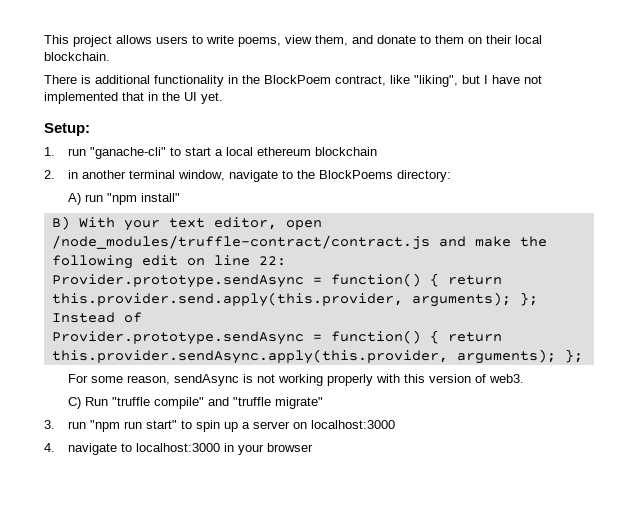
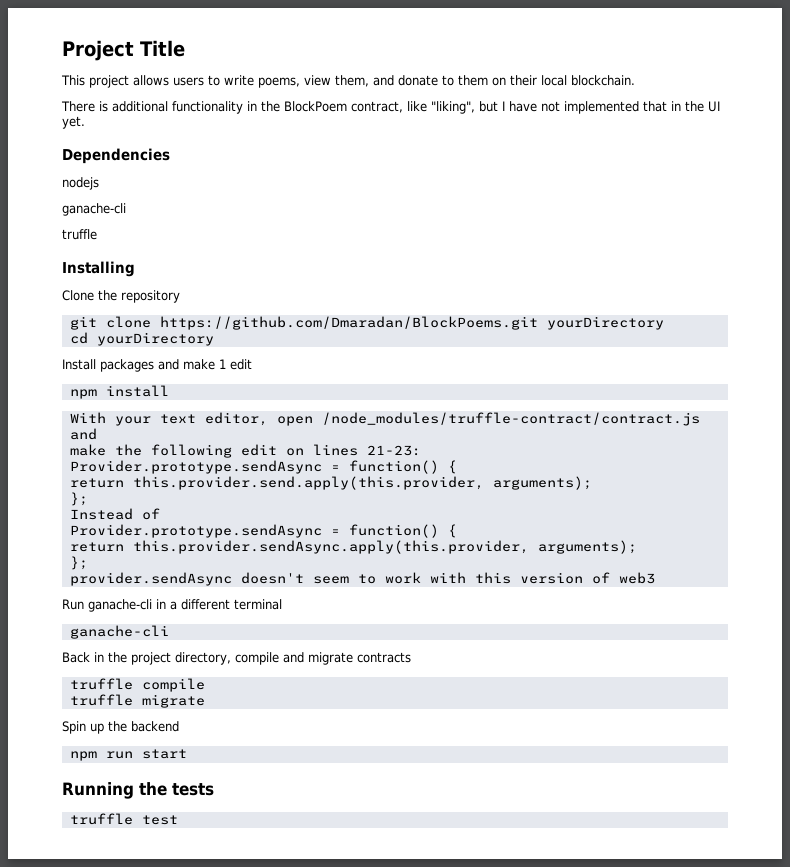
(44, 39) none -> [62,40,185,61] Project Title //
[44,123,90,136] [44,147,378,159] [44,170,452,182] [68,193,181,205] [51,216,70,230] Setup: // 1. run "ganache-cli" to start a local ethereum blockchain // 2. in another terminal window, navigate to the BlockPoems directory: // A) run "npm install" // B) -> [62,148,170,164] [62,177,99,190] [62,203,126,216] [62,229,97,240] [62,261,135,277] [62,290,180,303] [69,316,664,330] [69,332,214,346] [62,359,252,372] [69,385,169,399] Dependencies // nodejs // ganache-cli // truffle // Installing // Clone the repository // git clone https://github.com/Dmaradan/BlockPoems.git yourDirectory // cd yourDirectory // Install packages and make 1 edit // npm install //
(466, 241) none -> (97, 434) //
[213,255,286,266] [51,273,439,288] line 22: // Provider.prototype.sendAsync = function() { -> [312,444,421,456] [69,460,457,474] lines 21-23: // Provider.prototype.sendAsync = function() { //
(511, 299) none -> (592, 483) //
(439, 337) none -> (457, 531) //
[564,349,583,363] [68,374,525,386] [68,397,324,409] [44,420,396,432] [44,443,314,455] }; // For some reason, sendAsync is not working properly with this version of web3. // C) Run "truffle compile" and "truffle migrate" // 3. run "npm run start" to spin up a server on localhost:3000 // 4. navigate to localhost:3000 in your browser -> [69,556,88,570] [69,572,655,586] [62,599,282,612] [69,625,169,639] [62,652,411,665] [69,678,205,692] [69,694,205,708] [62,721,179,734] [69,749,187,761] [62,782,214,799] [69,813,178,825] // }; // provider.sendAsync doesn't seem to work with this version of web3 // Run ganache-cli in a different terminal // ganache-cli // Back in the project directory, compile and migrate contracts // truffle compile // truffle migrate // Spin up the backend // npm run start // Running the tests // truffle test

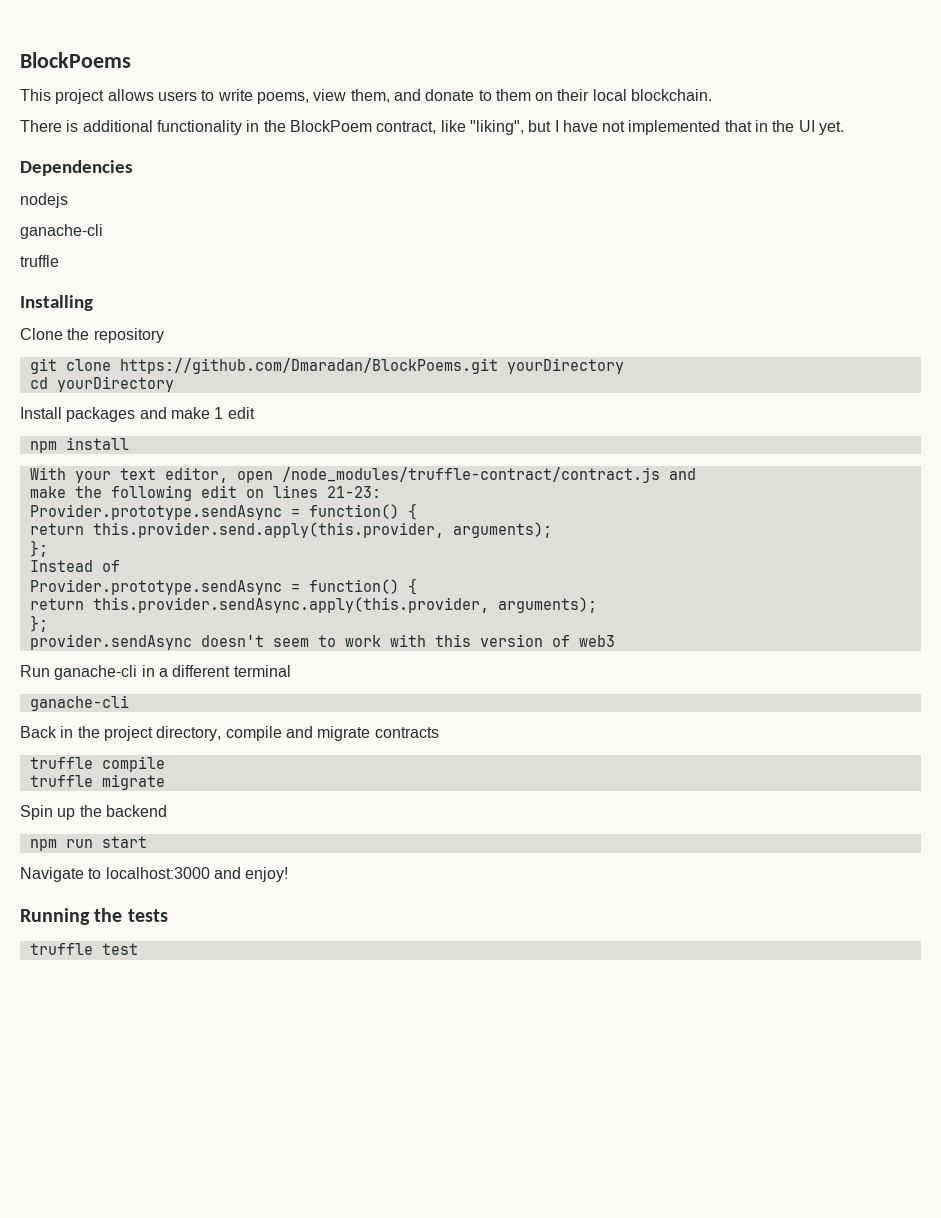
[62,40,185,61] Project Title -> [20,52,131,68] BlockPoems
(187, 754) none -> [20,867,289,882] // Navigate to localhost:3000 and enjoy!

